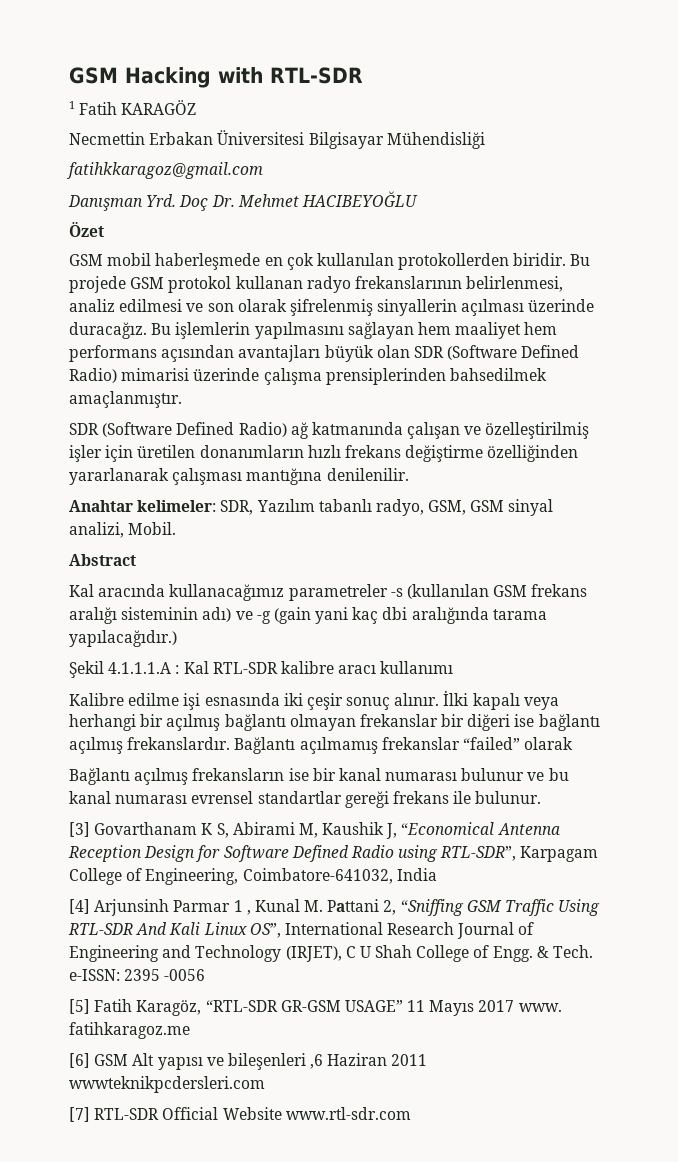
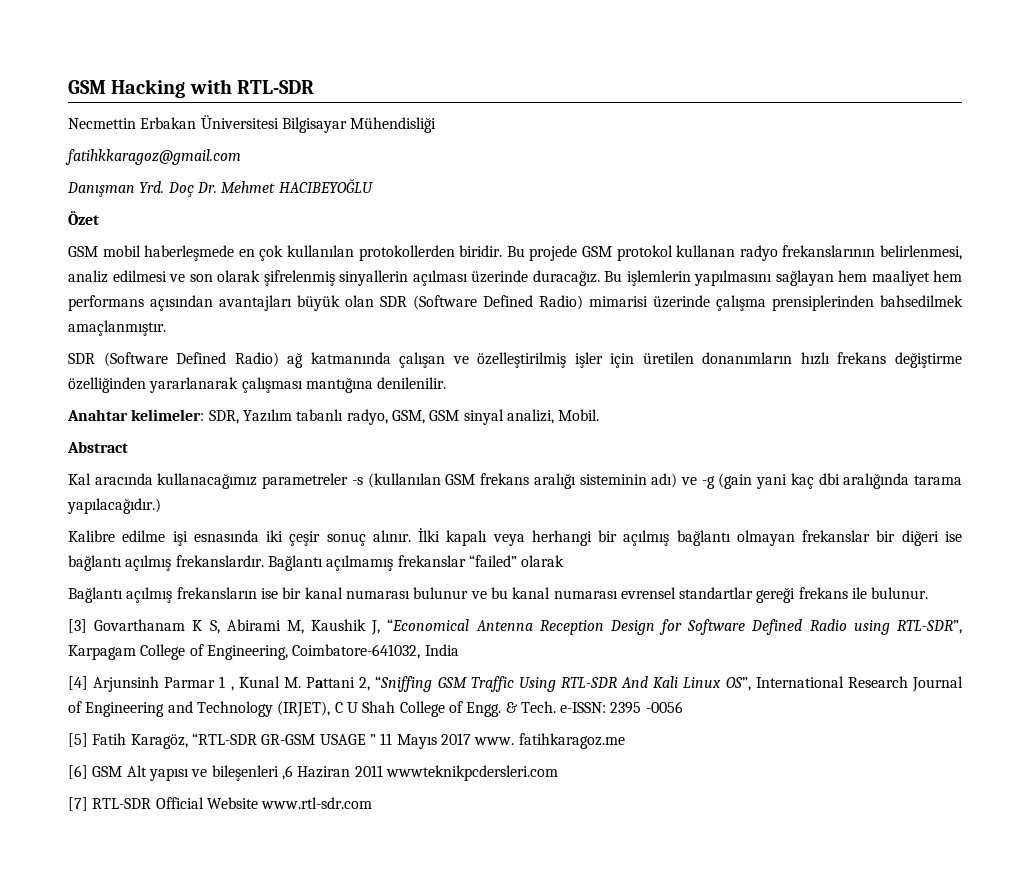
[69,100,197,115] // 1 Fatih KARAGÖZ -> (314, 87) none
[69,661,454,678] // Şekil 4.1.1.1.A : Kal RTL-SDR kalibre aracı kullanımı -> (161, 506) none
[344,1000,403,1012] USAGE” -> [319,734,376,745] USAGE ”

